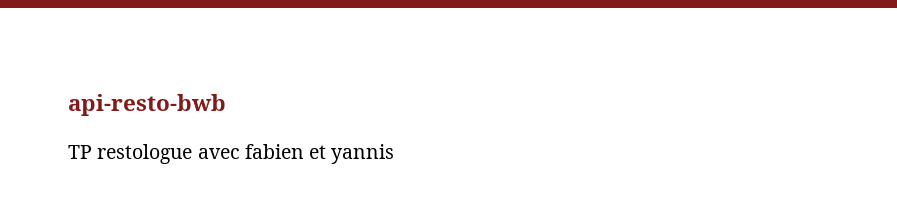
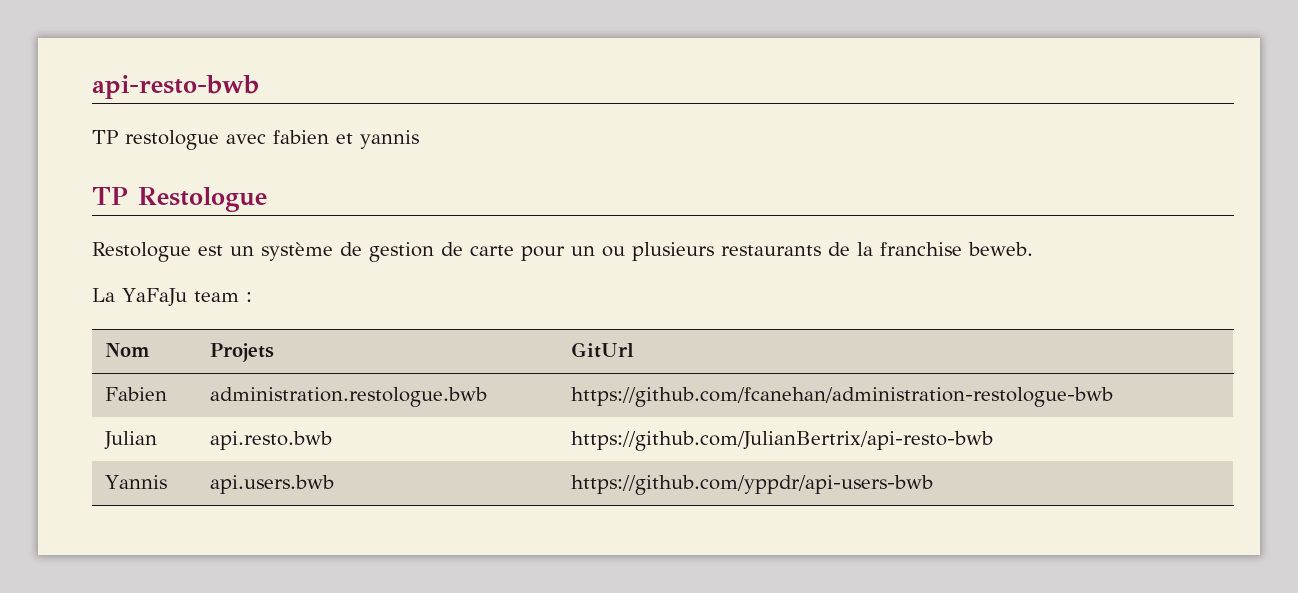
(395, 154) none -> [92,187,267,212] [92,242,1033,262] [92,288,252,307] [104,343,150,357] [209,343,274,362] [570,342,634,358] [104,387,167,401] [209,387,487,407] [570,387,1113,407] [103,431,157,450] [209,431,332,450] [570,431,993,451] [104,475,167,489] [209,475,334,494] [570,475,933,495] // TP Restologue // Restologue est un système de gestion de carte pour un ou plusieurs restaurants de la franchise beweb. // La YaFaJu team : // Nom | Projets | GitUrl // Fabien | administration.restologue.bwb | https://github.com/fcanehan/administration-restologue-bwb // Julian | api.resto.bwb | https://github.com/JulianBertrix/api-resto-bwb // Yannis | api.users.bwb | https://github.com/yppdr/api-users-bwb

